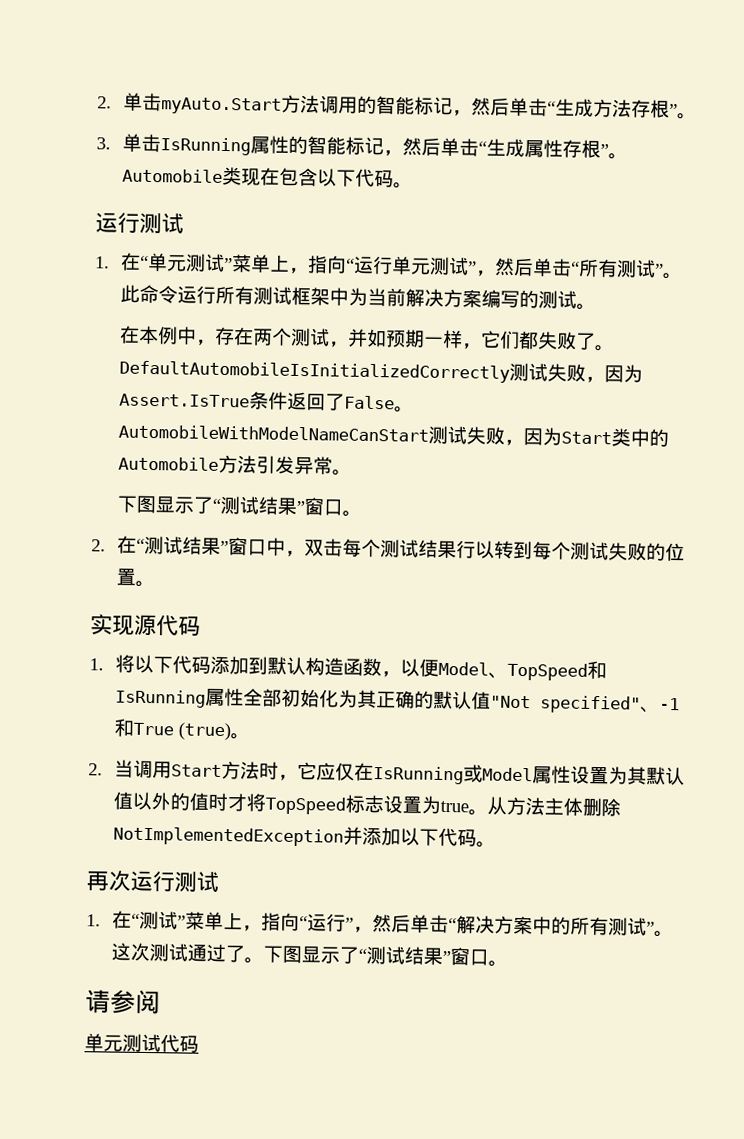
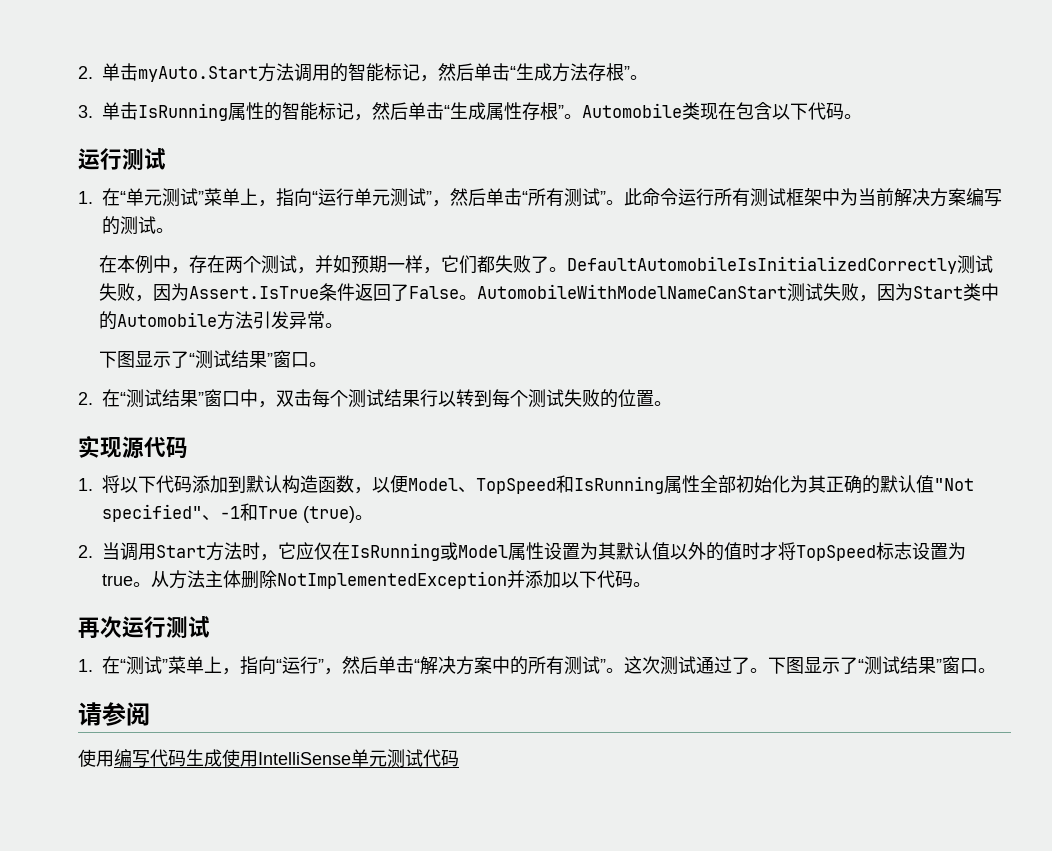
(161, 1002) none -> [78,749,351,768] 使用编写代码生成使用IntelliSense

